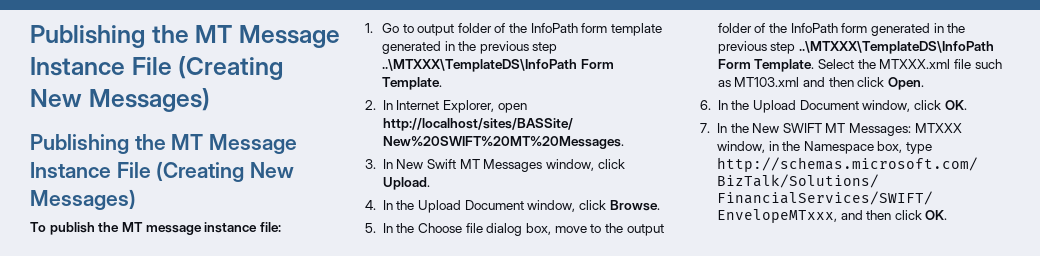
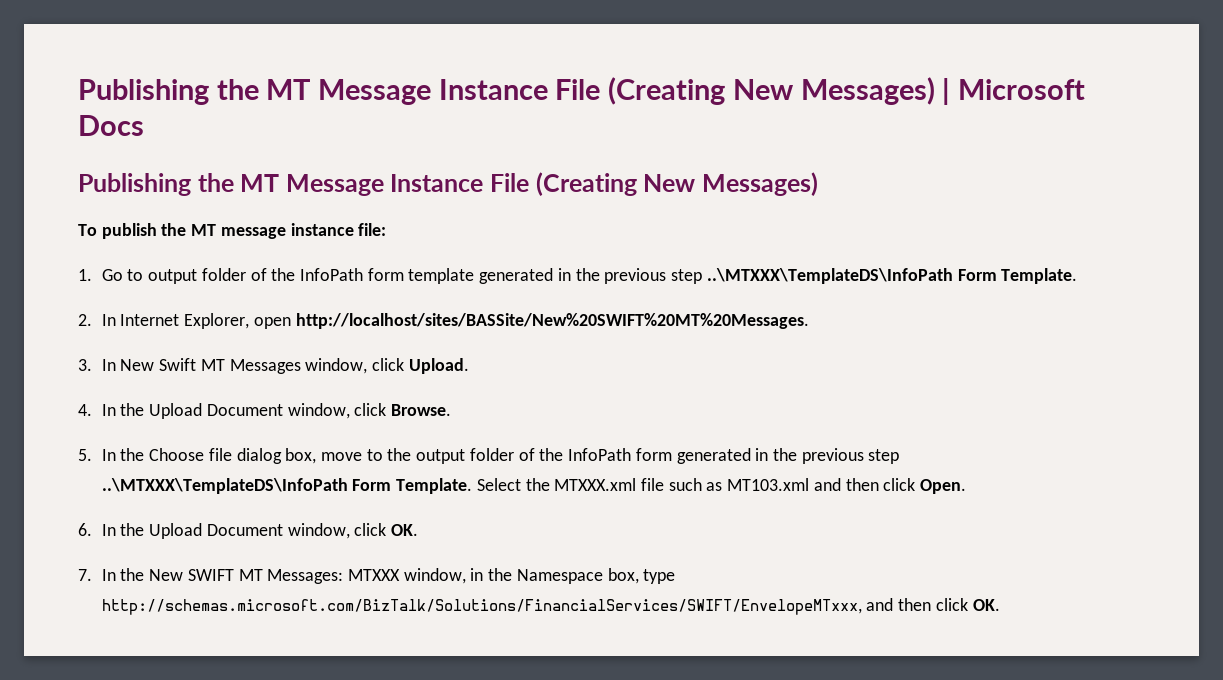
[30,25,340,48] [30,56,284,80] [30,88,210,112] Publishing the MT Message Instance File (Creating New Messages) -> [78,77,1085,105] [78,115,144,136] Publishing the MT Message Instance File (Creating New Messages) | Microsoft Docs

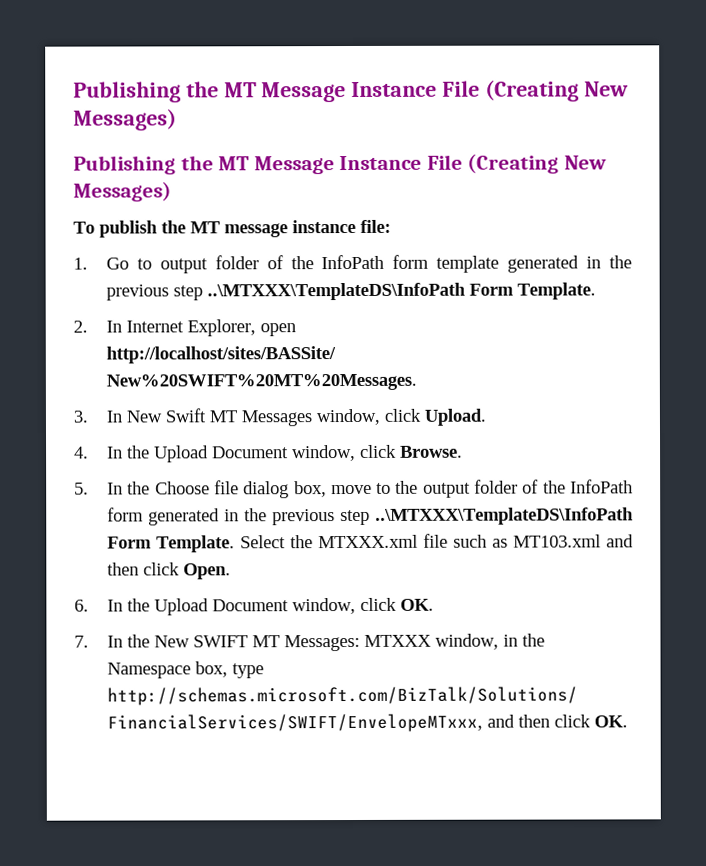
[78,77,1085,105] [78,115,144,136] Publishing the MT Message Instance File (Creating New Messages) | Microsoft Docs -> [73,79,629,103] [73,108,177,131] Publishing the MT Message Instance File (Creating New Messages)

